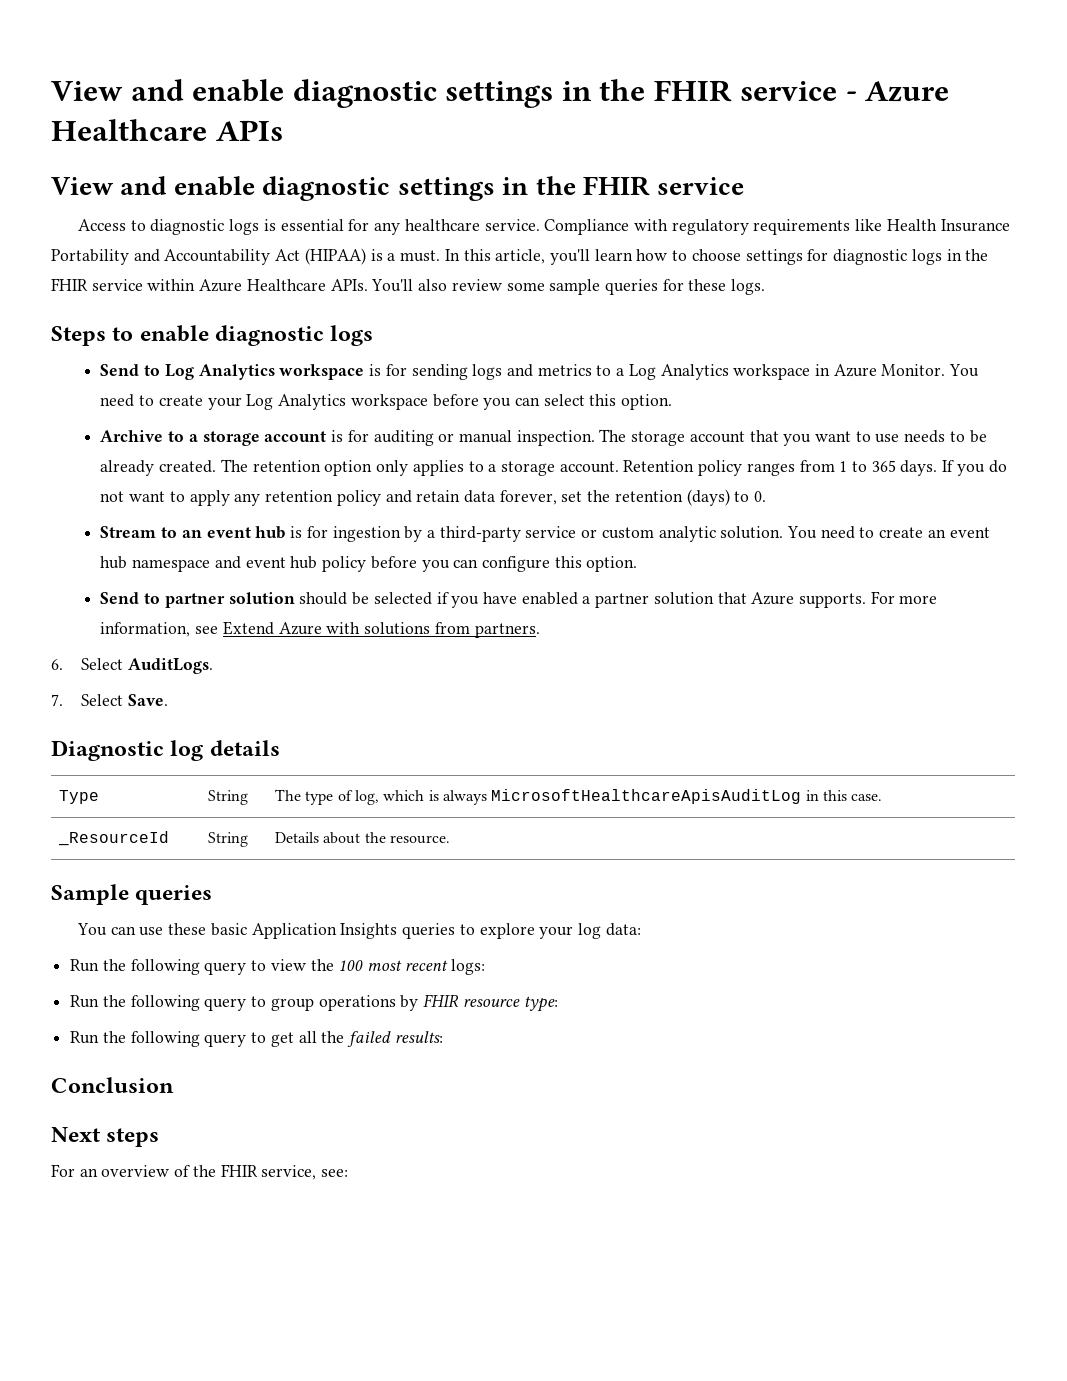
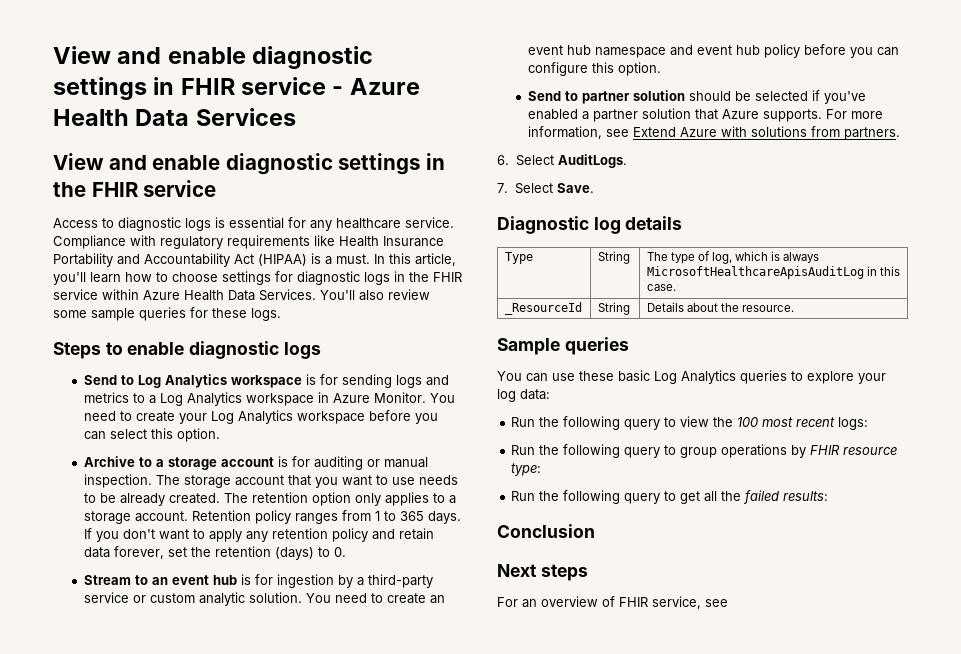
[51,79,646,108] View and enable diagnostic settings in the -> [53,46,374,69] [53,77,175,100] View and enable diagnostic settings in
[51,119,283,141] Healthcare APIs -> [53,108,296,126] Health Data Services
[246,279,368,291] Healthcare APIs. -> [184,289,316,301] Health Data Services.
[988,460,1007,473] [100,491,125,502] do not -> [123,529,156,539] don't
[451,592,517,608] you have -> [824,91,867,104] you've
[251,923,398,939] Application Insights -> [654,370,736,384] Log Analytics
[192,1165,216,1177] the -> (615, 601) none
[321,1169,349,1177] see: -> [705,599,728,607] see

